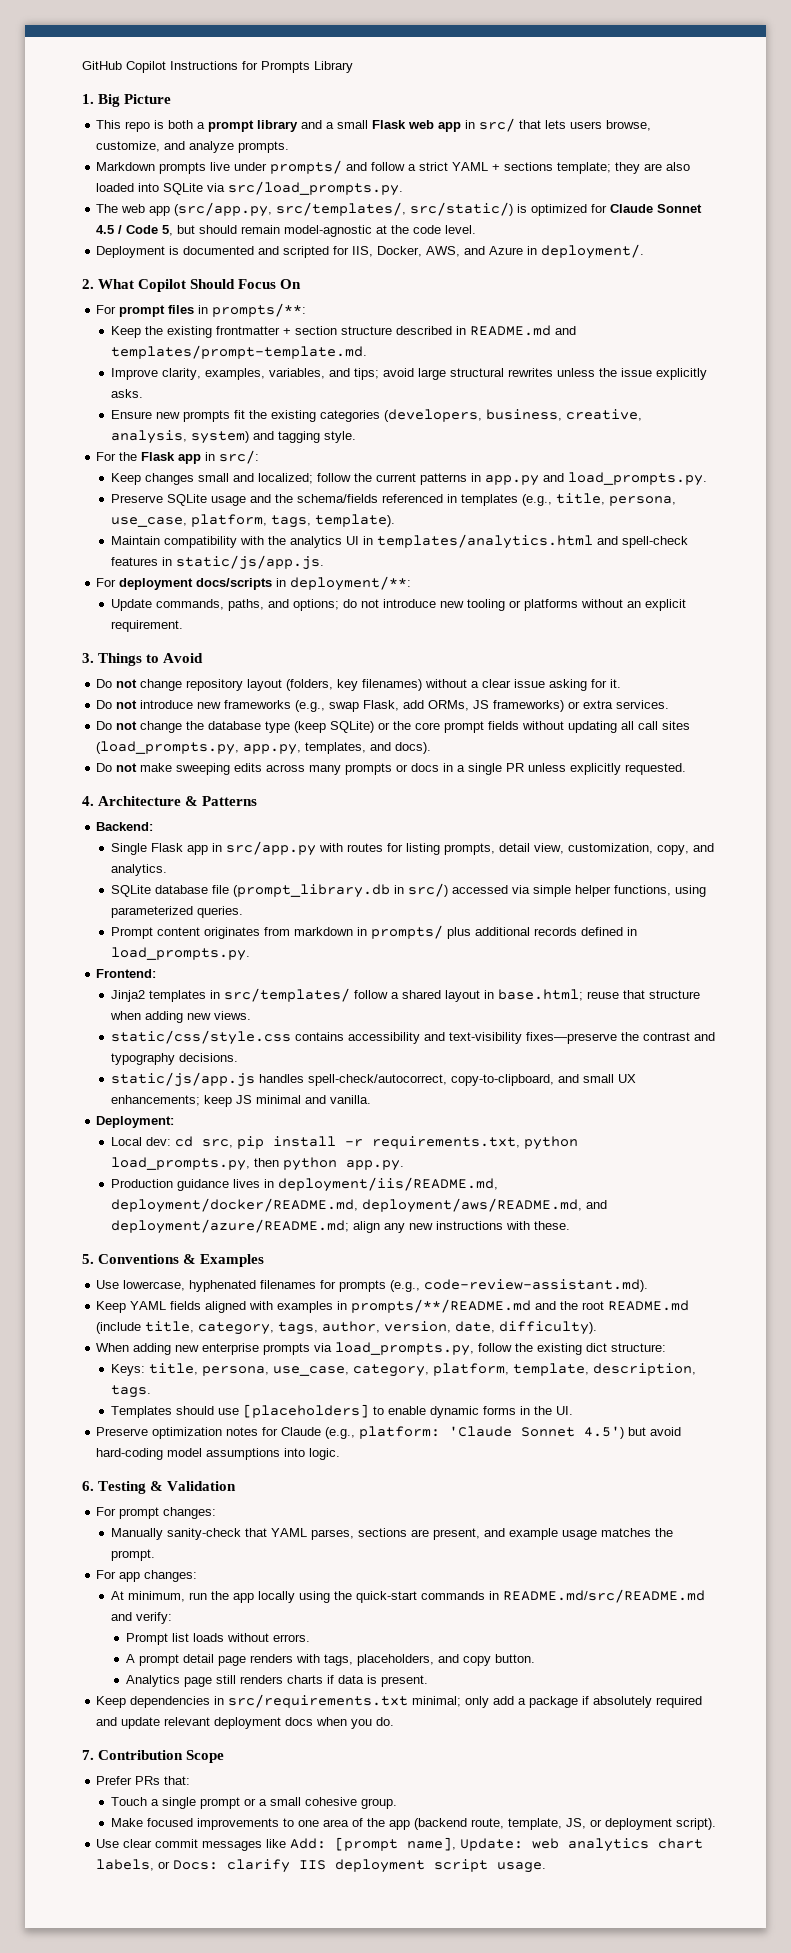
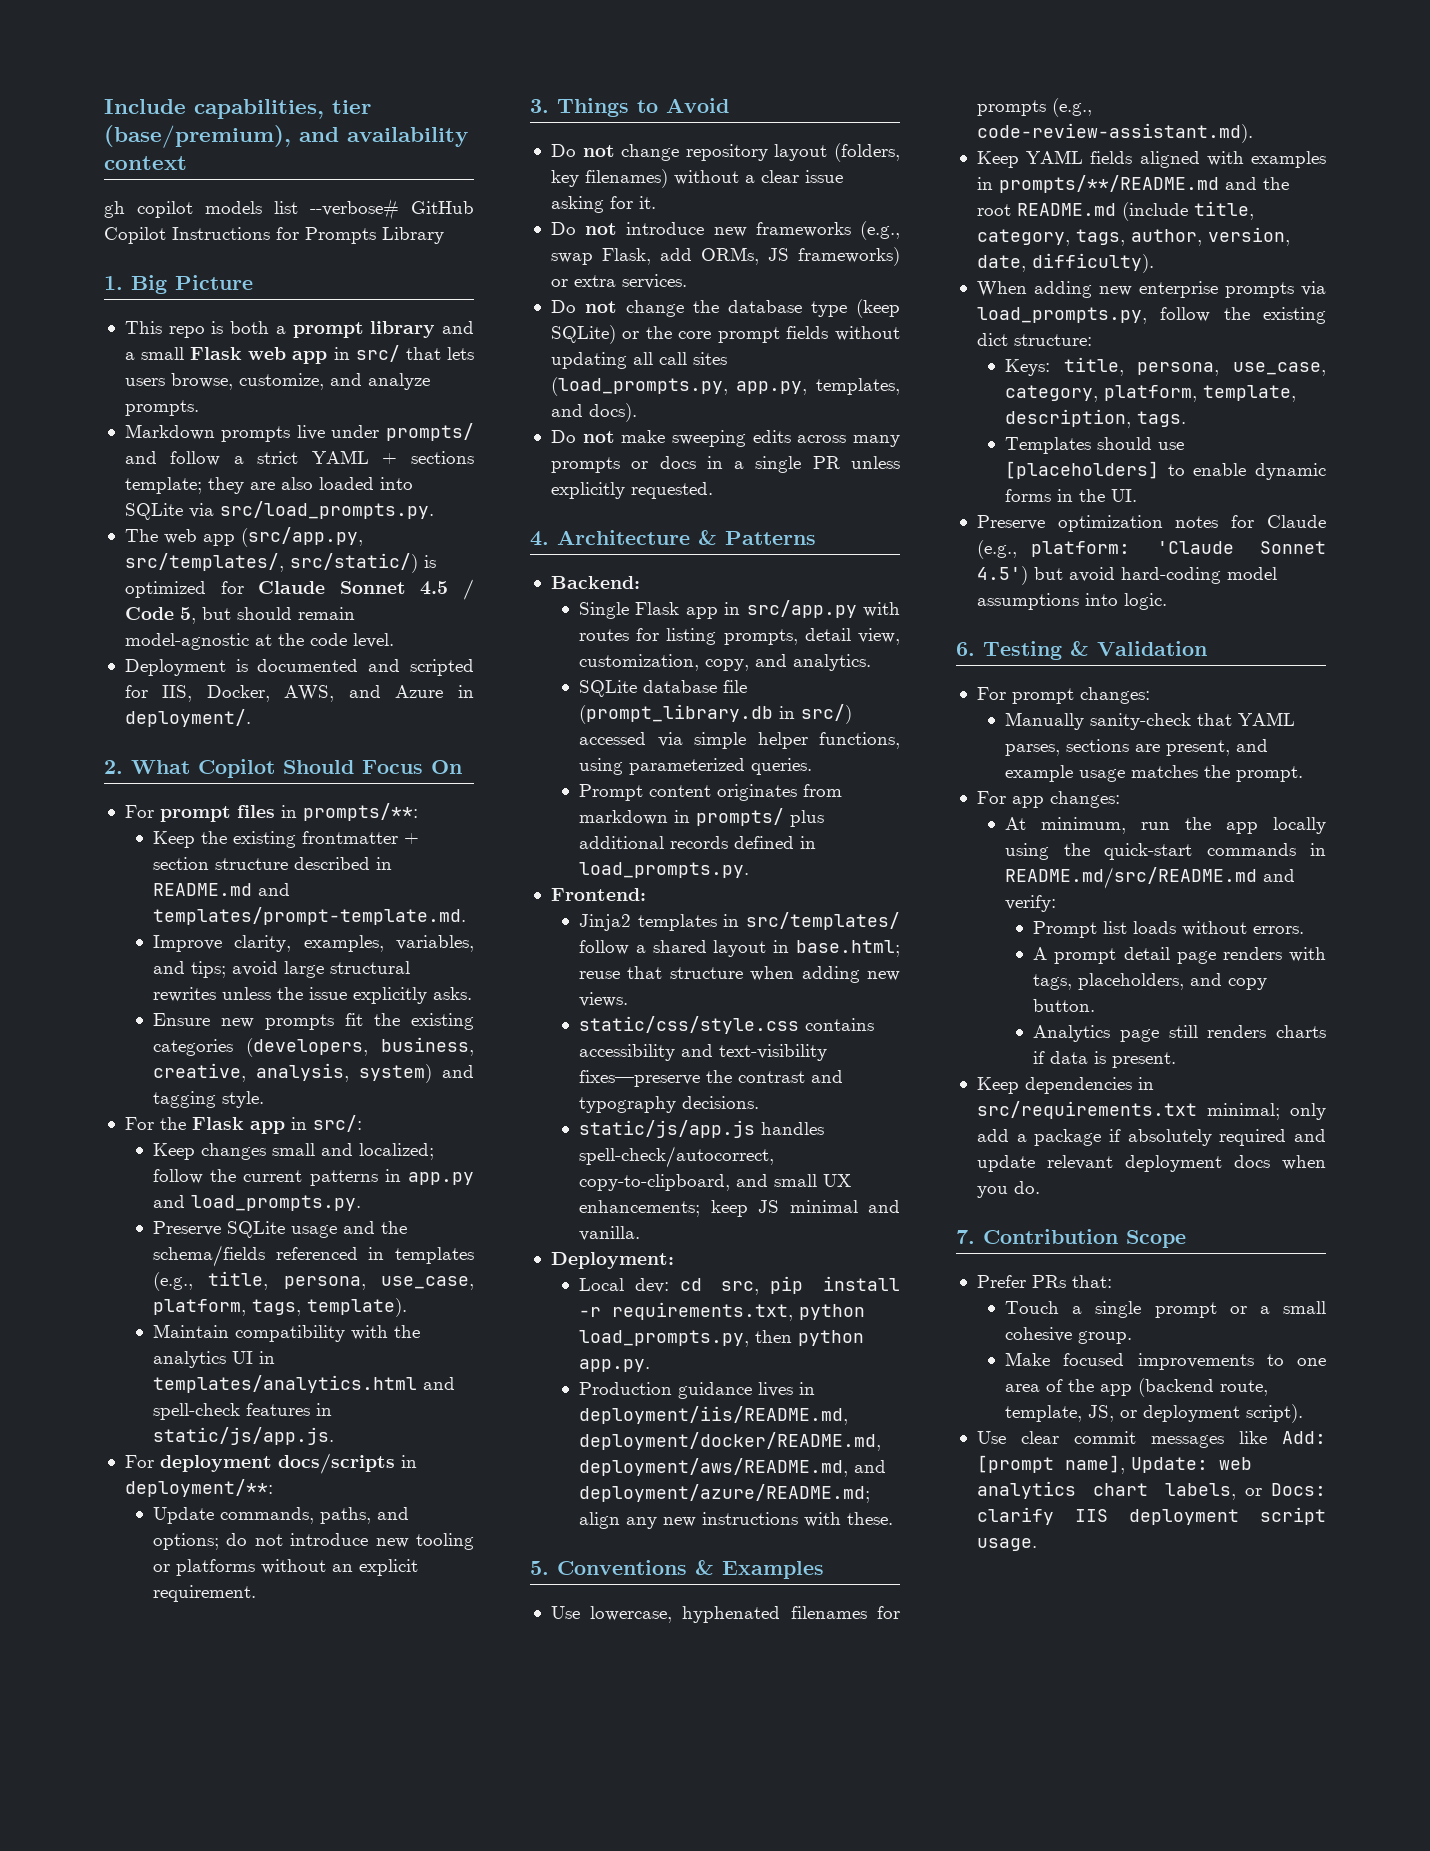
(82, 65) none -> [104,99,371,119] [104,125,468,148] [104,156,187,170] [104,199,399,220] Include capabilities, tier (base/premium), and availability context // gh copilot models list --verbose#

